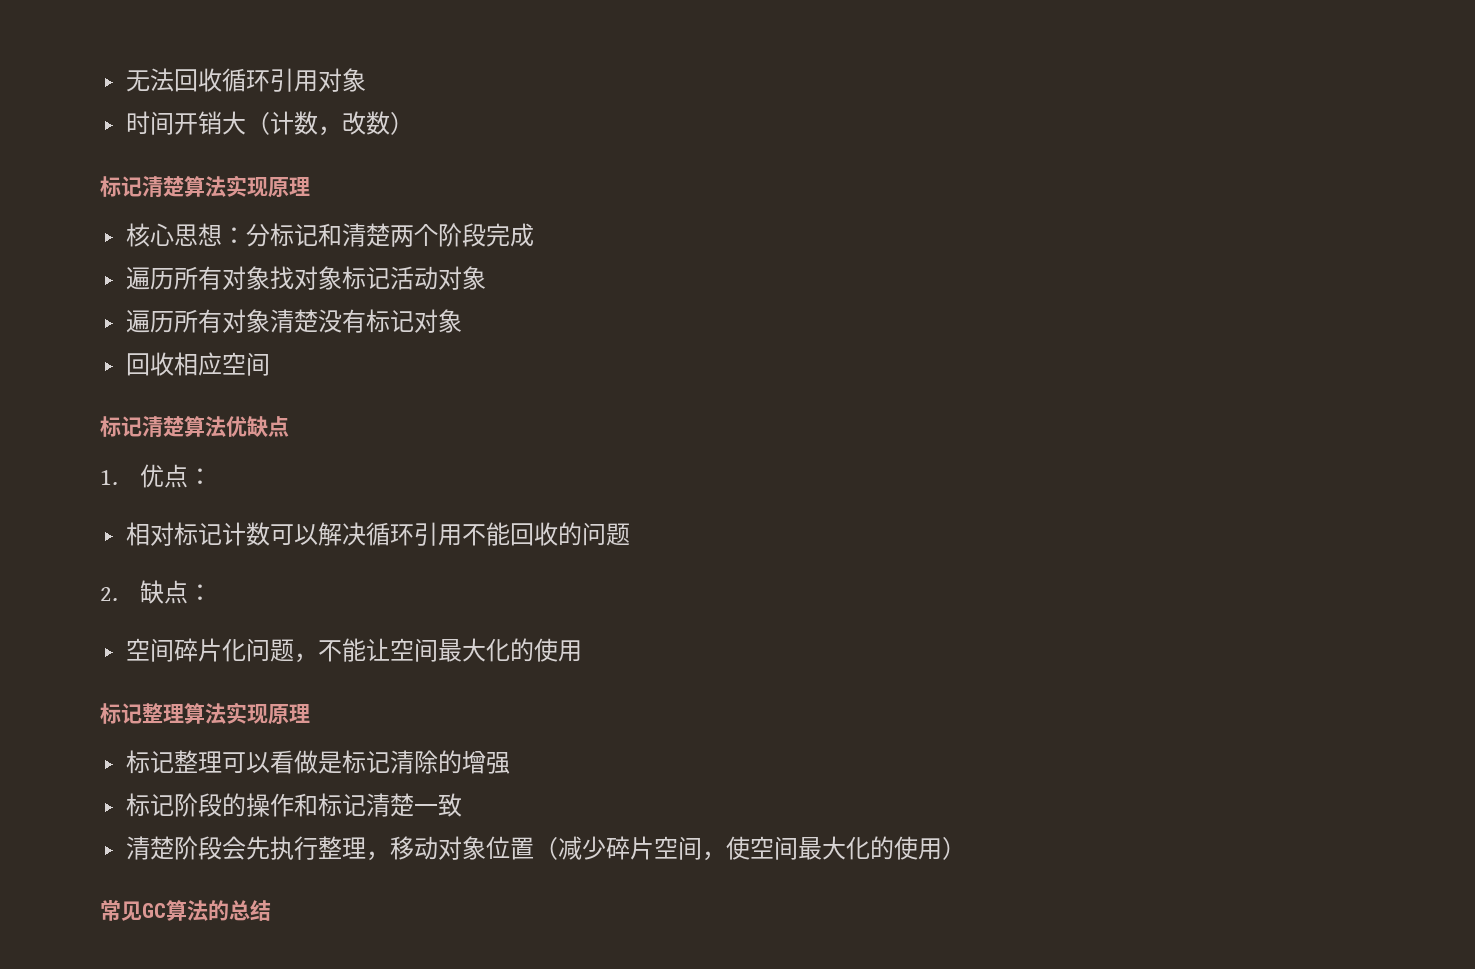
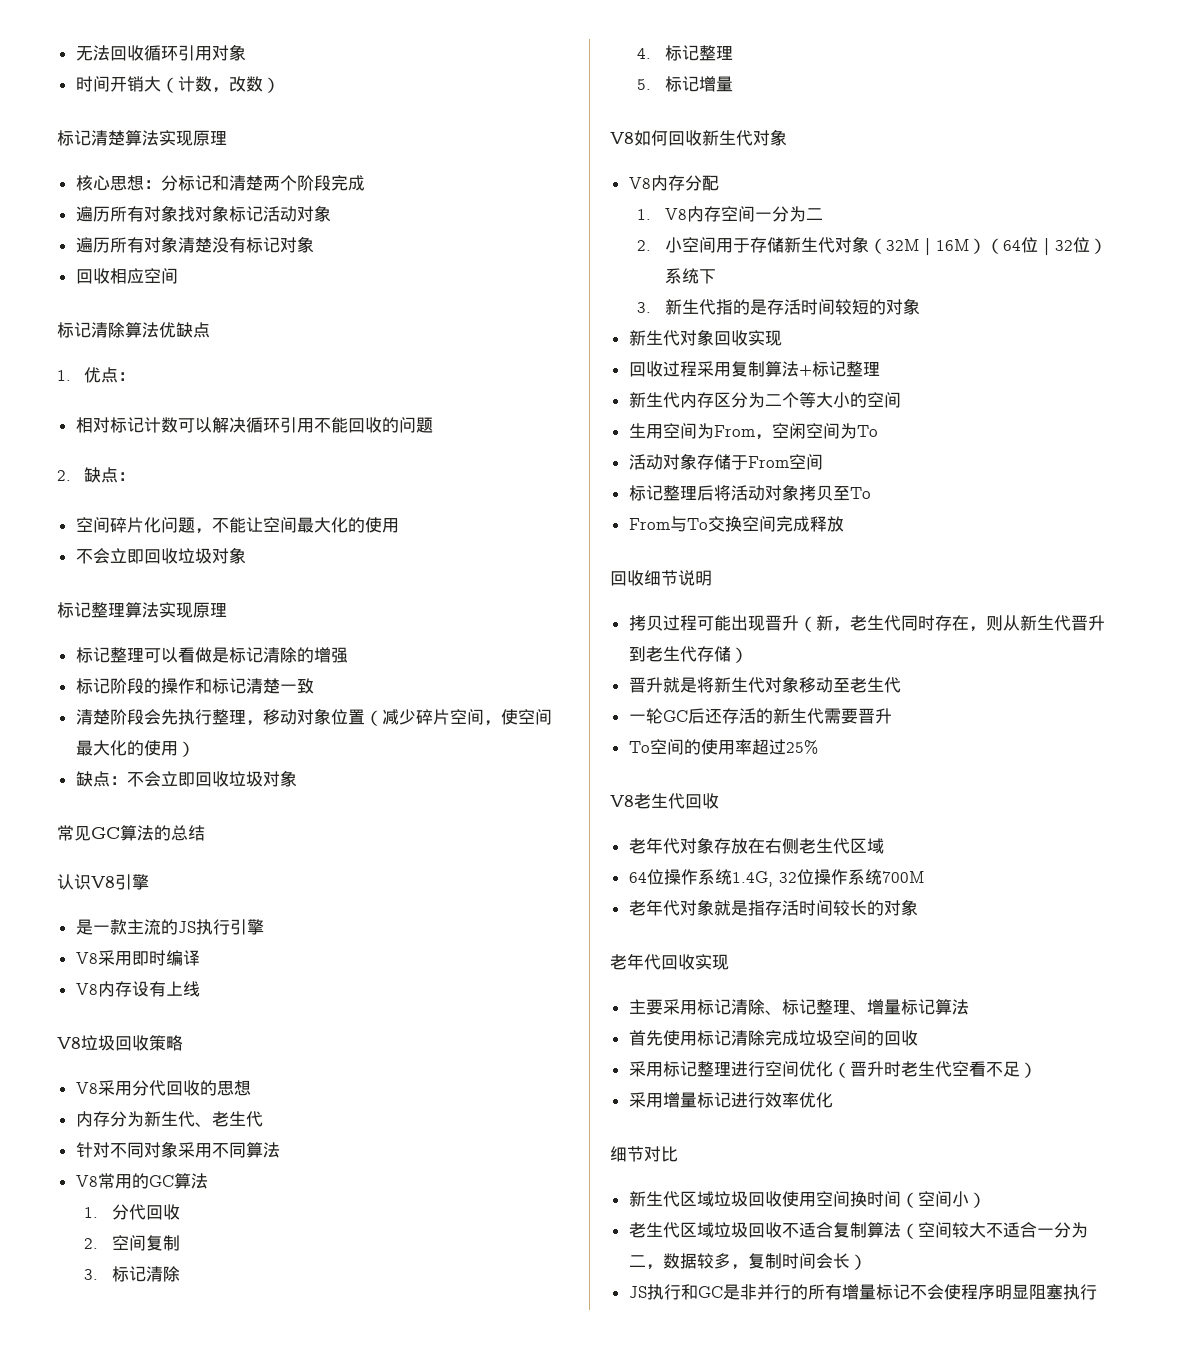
[163,416,184,437] 楚 -> [108,322,125,338] 除
(583, 651) none -> [75,547,246,564] // 不会立即回收垃圾对象
(967, 848) none -> [75,770,297,787] // 缺点：不会立即回收垃圾对象
(271, 910) none -> [57,874,149,890] [75,919,264,935] [75,950,200,966] [75,981,200,997] [57,1035,183,1051] [75,1080,251,1096] [75,1111,263,1127] [75,1141,280,1158] [75,1173,208,1189] [84,1204,180,1220] [84,1235,180,1251] [84,1266,180,1282] [637,45,733,61] [637,76,733,92] [610,129,787,146] [628,175,719,191] [637,206,823,222] [637,236,1107,256] [664,268,716,284] [637,298,920,315] [628,329,782,346] [628,361,880,377] [628,392,901,408] [628,423,878,440] [628,453,823,470] [628,484,871,501] [628,516,844,532] [610,570,712,586] [628,615,1105,632] [628,646,748,663] [628,676,901,693] [628,708,892,724] [628,739,818,755] [610,793,719,809] [628,837,884,854] [628,869,924,887] [628,899,918,916] [610,953,729,970] [628,999,969,1015] [628,1030,918,1046] [628,1061,1037,1078] [628,1092,833,1108] [610,1146,678,1162] [628,1191,986,1208] [628,1222,1088,1239] [628,1253,867,1270] [628,1284,1097,1300] // 认识V8引擎 // 是一款主流的JS执行引擎 // V8采用即时编译 // V8内存设有上线 // V8垃圾回收策略 // V8采用分代回收的思想 // 内存分为新生代、老生代 // 针对不同对象采用不同算法 // V8常用的GC算法 // 1.分代回收 // 2.空间复制 // 3.标记清除 // 4.标记整理 // 5.标记增量 // V8如何回收新生代对象 // V8内存分配 // 1. V8内存空间一分为二 // 2.小空间用于存储新生代对象（32M｜16M）（64位｜32位）系统下 // 3.新生代指的是存活时间较短的对象 // 新生代对象回收实现 // 回收过程采用复制算法+标记整理 // 新生代内存区分为二个等大小的空间 // 生用空间为From，空闲空间为To // 活动对象存储于From空间 // 标记整理后将活动对象拷贝至To // From与To交换空间完成释放 // 回收细节说明 // 拷贝过程可能出现晋升（新，老生代同时存在，则从新生代晋升到老生代存储） // 晋升就是将新生代对象移动至老生代 // 一轮GC后还存活的新生代需要晋升 // To空间的使用率超过25% // V8老生代回收 // 老年代对象存放在右侧老生代区域 // 64位操作系统1.4G, 32位操作系统700M // 老年代对象就是指存活时间较长的对象 // 老年代回收实现 // 主要采用标记清除、标记整理、增量标记算法 // 首先使用标记清除完成垃圾空间的回收 // 采用标记整理进行空间优化（晋升时老生代空看不足） // 采用增量标记进行效率优化 // 细节对比 // 新生代区域垃圾回收使用空间换时间（空间小） // 老生代区域垃圾回收不适合复制算法（空间较大不适合一分为二，数据较多，复制时间会长） // JS执行和GC是非并行的所有增量标记不会使程序明显阻塞执行

